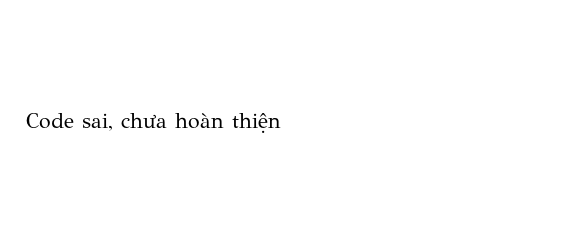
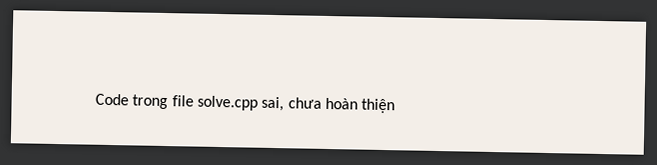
(74, 121) none -> [132,94,258,111] trong file solve.cpp

